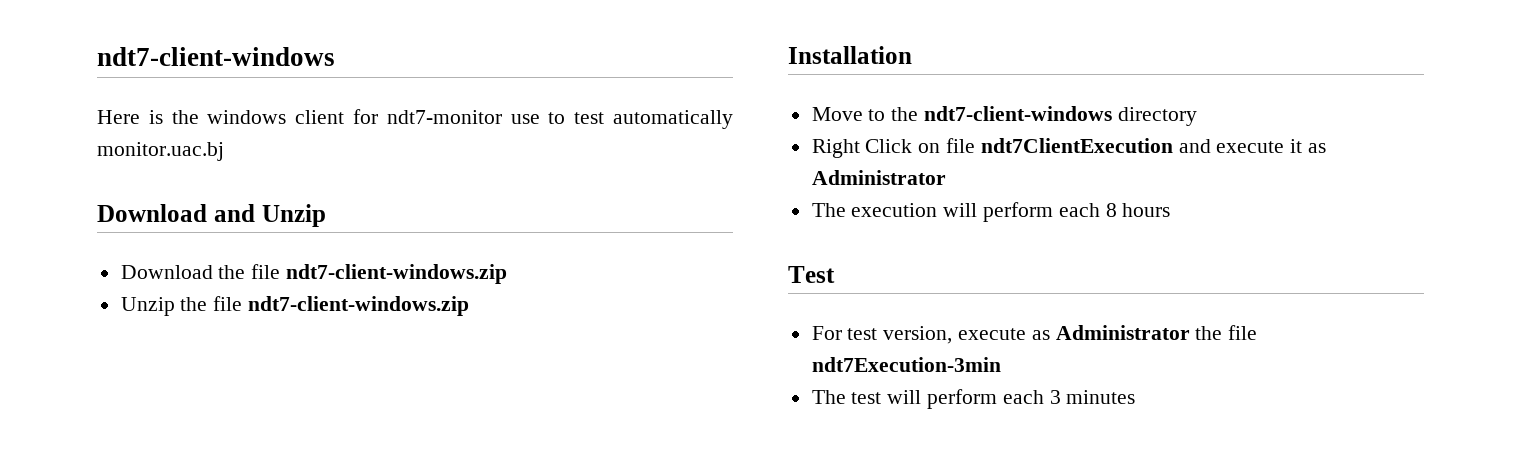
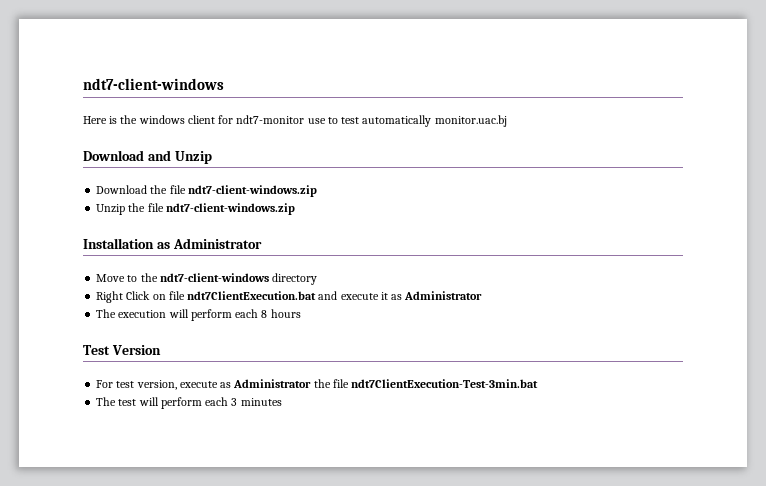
(912, 55) none -> [156,238,262,249] as Administrator
[980,138,1173,153] ndt7ClientExecution -> [187,291,317,300] ndt7ClientExecution.bat
(835, 274) none -> [111,345,161,355] Version
[811,357,1001,372] ndt7Execution-3min -> [351,379,539,388] ndt7ClientExecution-Test-3min.bat

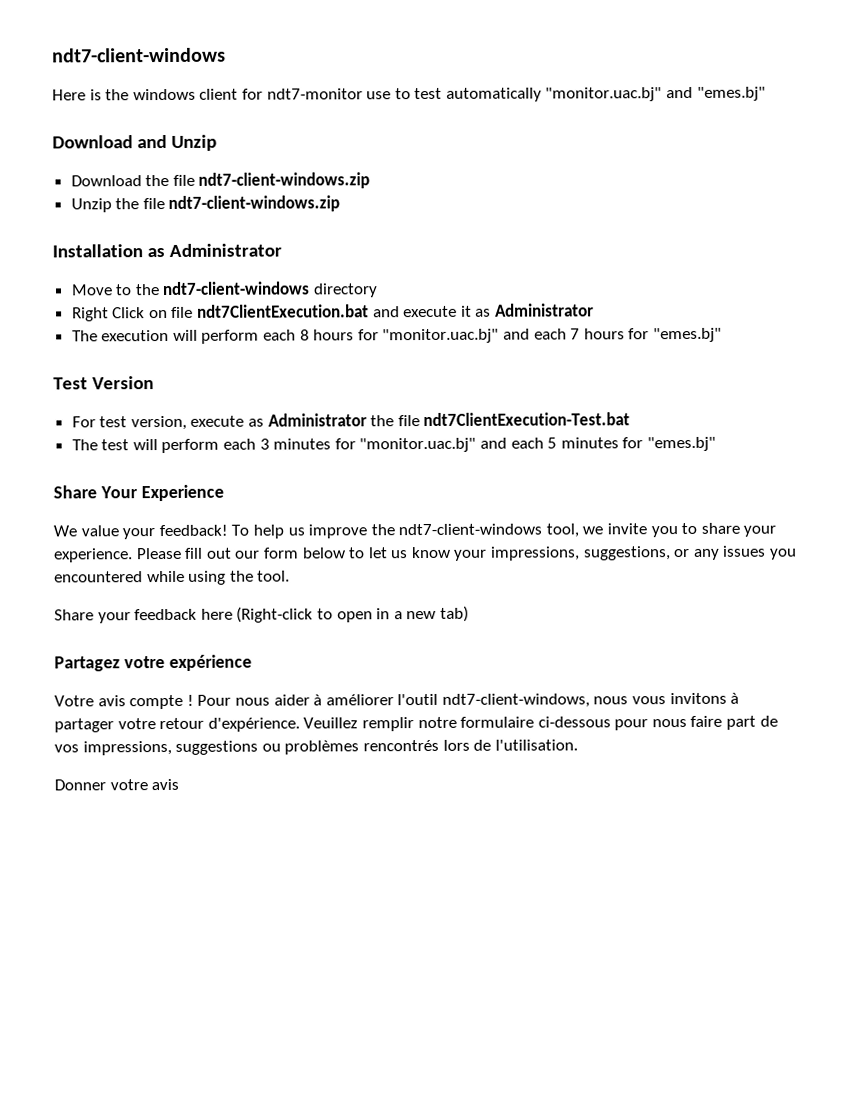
[434,115,507,127] monitor.uac.bj -> [545,86,766,102] "monitor.uac.bj" and "emes.bj"
(301, 313) none -> [357,327,722,344] for "monitor.uac.bj" and each 7 hours for "emes.bj"
[351,379,539,388] ndt7ClientExecution-Test-3min.bat -> [423,412,631,427] ndt7ClientExecution-Test.bat
(282, 402) none -> [334,436,716,453] [53,484,224,502] [53,522,777,540] [53,545,798,563] [54,570,291,585] [54,605,469,624] [54,654,252,672] [54,692,740,710] [54,715,778,733] [54,739,578,756] [54,778,180,791] for "monitor.uac.bj" and each 5 minutes for "emes.bj" // Share Your Experience // We value your feedback! To help us improve the ndt7-client-windows tool, we invite you to share your experience. Please fill out our form below to let us know your impressions, suggestions, or any issues you encountered while using the tool. // Share your feedback here (Right-click to open in a new tab) // Partagez votre expérience // Votre avis compte ! Pour nous aider à améliorer l'outil ndt7-client-windows, nous vous invitons à partager votre retour d'expérience. Veuillez remplir notre formulaire ci-dessous pour nous faire part de vos impressions, suggestions ou problèmes rencontrés lors de l'utilisation. // Donner votre avis

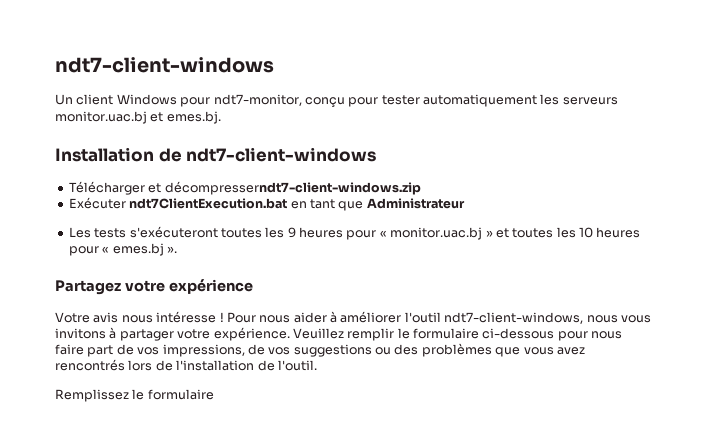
[52,47,226,63] [52,86,766,102] [52,134,217,151] [70,172,371,189] [70,195,341,213] [52,243,282,258] [70,281,379,298] [71,303,595,322] [71,327,722,344] [53,376,154,390] [71,412,631,431] [71,436,716,454] [53,484,224,502] [53,522,777,540] [53,545,798,563] [54,570,291,585] [54,605,469,624] ndt7-client-windows // Here is the windows client for ndt7-monitor use to test automatically "monitor.uac.bj" and "emes.bj" // Download and Unzip // Download the file ndt7-client-windows.zip // Unzip the file ndt7-client-windows.zip // Installation as Administrator // Move to the ndt7-client-windows directory // Right Click on file ndt7ClientExecution.bat and execute it as Administrator // The execution will perform each 8 hours for "monitor.uac.bj" and each 7 hours for "emes.bj" // Test Version // For test version, execute as Administrator the file ndt7ClientExecution-Test.bat // The test will perform each 3 minutes for "monitor.uac.bj" and each 5 minutes for "emes.bj" // Share Your Experience // We value your feedback! To help us improve the ndt7-client-windows tool, we invite you to share your experience. Please fill out our form below to let us know your impressions, suggestions, or any issues you encountered while using the tool. // Share your feedback here (Right-click to open in a new tab) -> [55,57,274,73] [55,94,618,108] [55,111,221,124] [55,147,377,162] [68,181,421,195] [68,197,465,211] [68,226,641,240] [68,243,177,256] ndt7-client-windows // Un client Windows pour ndt7-monitor, conçu pour tester automatiquement les serveurs monitor.uac.bj et emes.bj. // Installation de ndt7-client-windows // Télécharger et décompresserndt7-client-windows.zip // Exécuter ndt7ClientExecution.bat en tant que Administrateur // Les tests s'exécuteront toutes les 9 heures pour « monitor.uac.bj » et toutes les 10 heures pour « emes.bj ».
[129,694,184,710] compte -> [121,311,217,323] nous intéresse
[159,717,300,732] retour d'expérience. -> [213,327,290,341] expérience.
[417,716,457,729] notre -> [397,328,410,339] le
[175,739,578,755] [54,778,180,791] suggestions ou problèmes rencontrés lors de l'utilisation. // Donner votre avis -> [247,343,585,357] [55,359,317,371] [55,389,214,402] de vos suggestions ou des problèmes que vous avez rencontrés lors de l'installation de l'outil. // Remplissez le formulaire

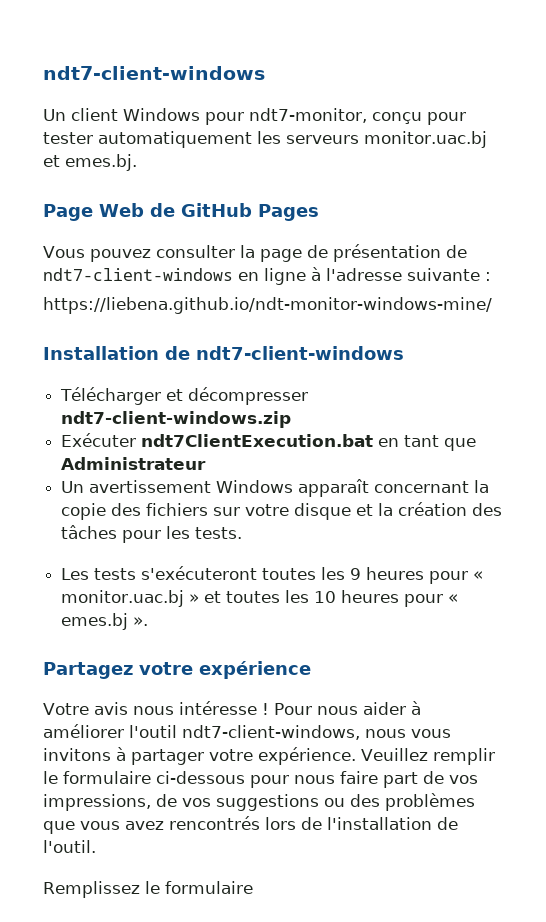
(221, 117) none -> [43,203,319,221] [43,244,467,262] [43,267,491,285] [43,297,492,314] // Page Web de GitHub Pages // Vous pouvez consulter la page de présentation de ndt7-client-windows en ligne à l'adresse suivante : // https://liebena.github.io/ndt-monitor-windows-mine/
[164,181,421,195] décompresserndt7-client-windows.zip -> [188,387,309,405] [61,411,292,428] décompresser ndt7-client-windows.zip
(465, 203) none -> [61,479,490,497] [61,502,503,520] [61,525,243,543] // Un avertissement Windows apparaît concernant la copie des fichiers sur votre disque et la création des tâches pour les tests.

